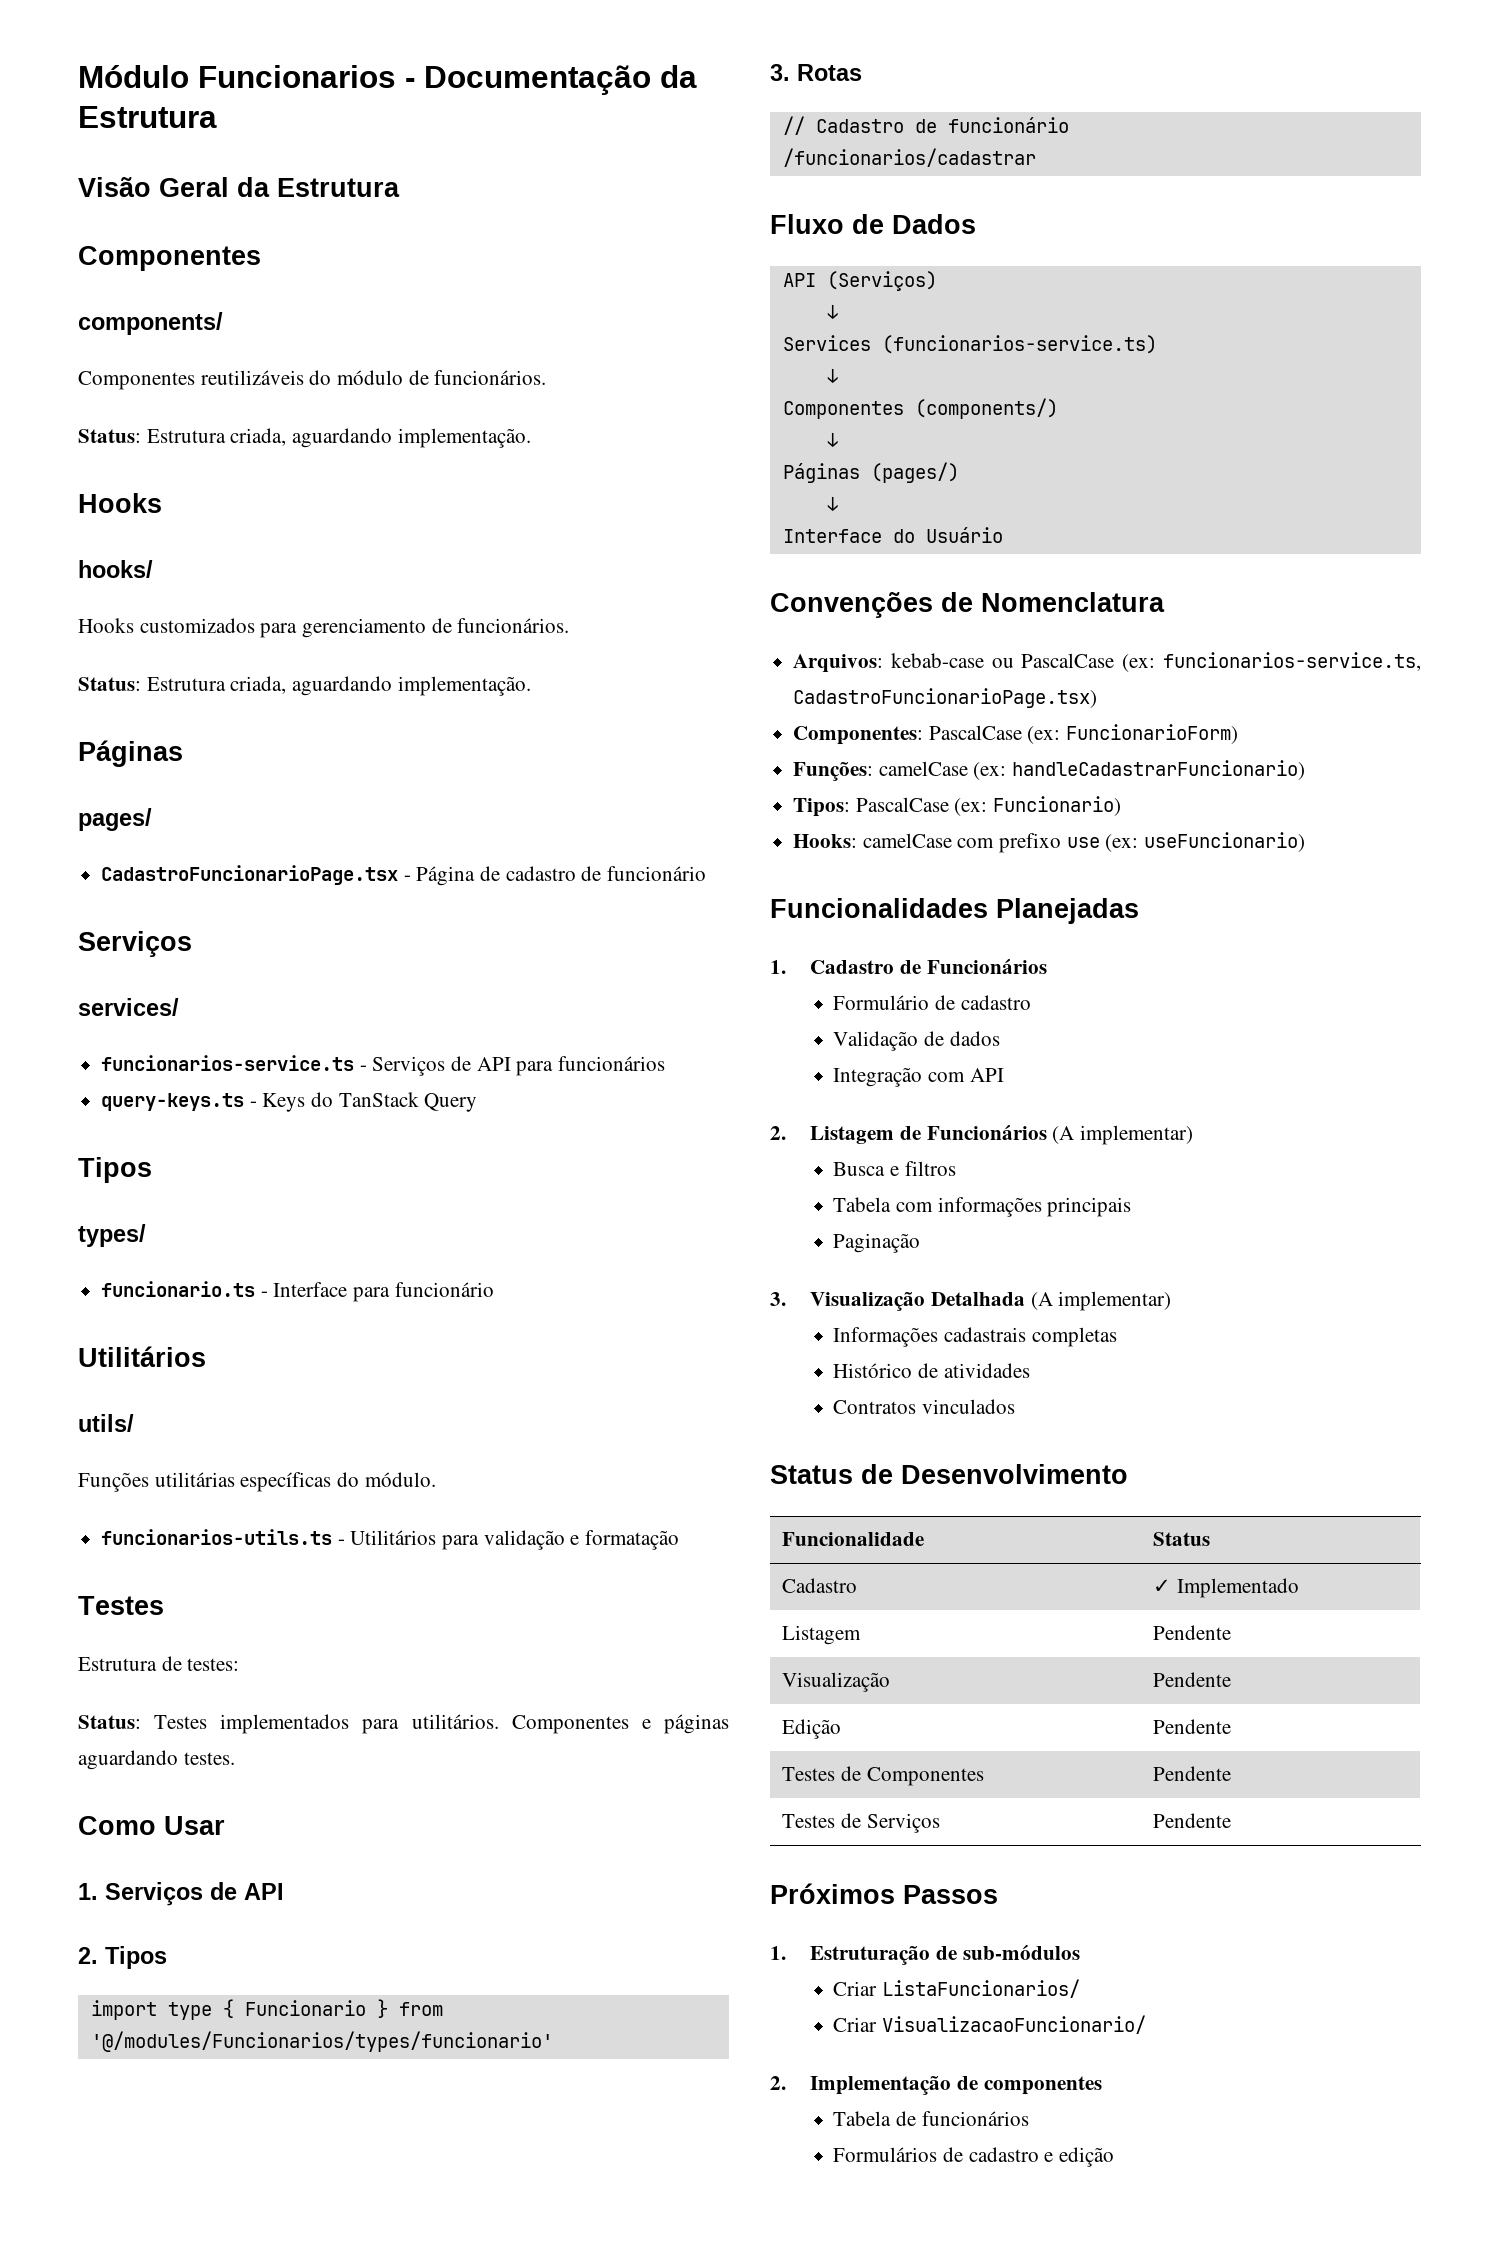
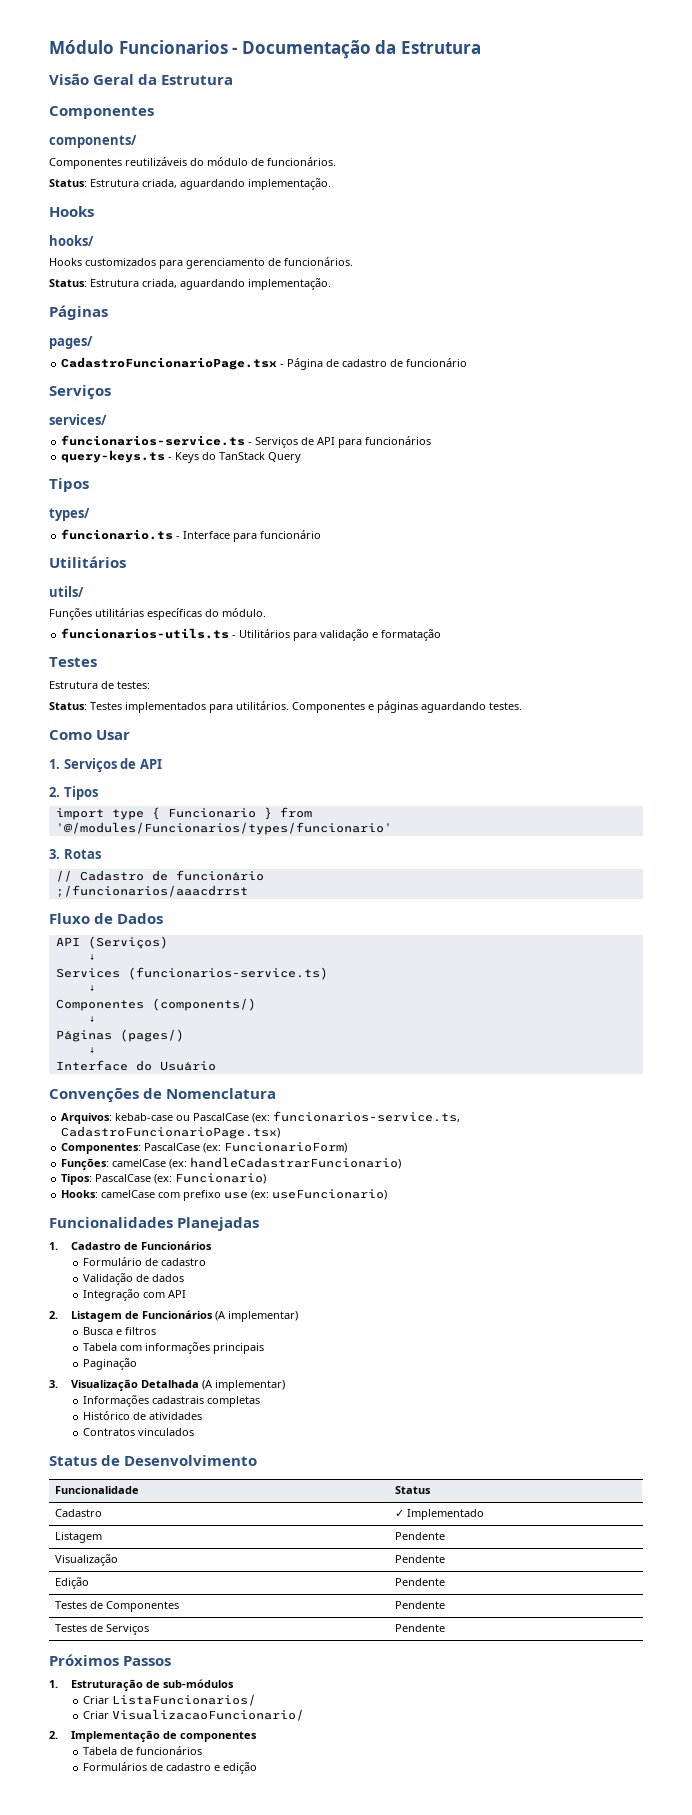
[782,148,1036,167] /funcionarios/cadastrar -> [55,885,248,897] ;/funcionarios/aaacdrrst

